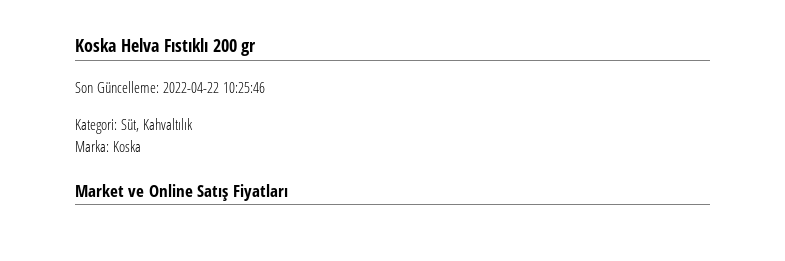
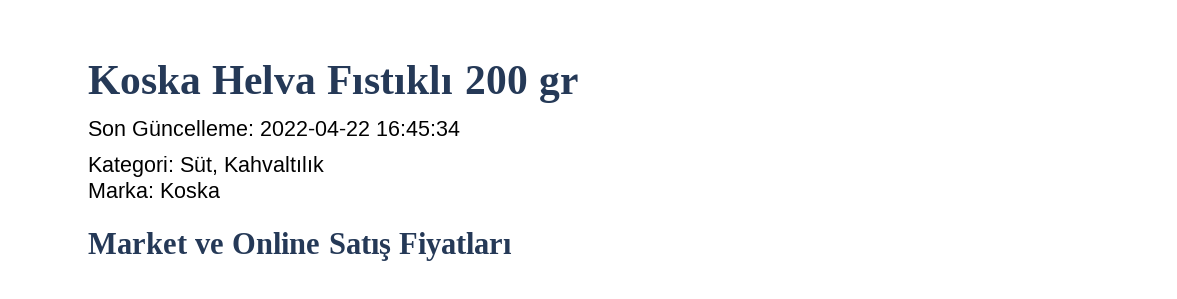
[223,82,266,93] 10:25:46 -> [376,121,460,136] 16:45:34

